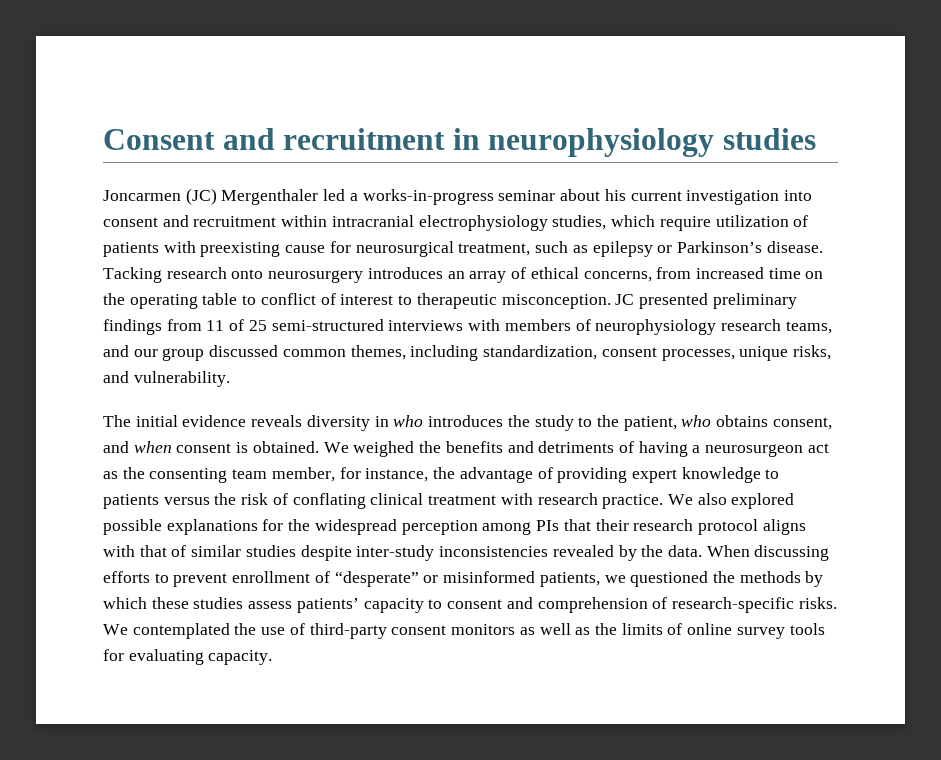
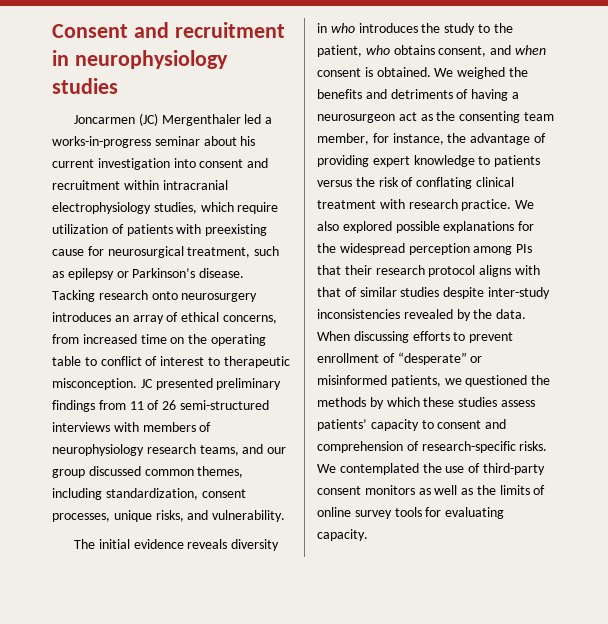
[248,320,267,331] 25 -> [162,400,177,410] 26

